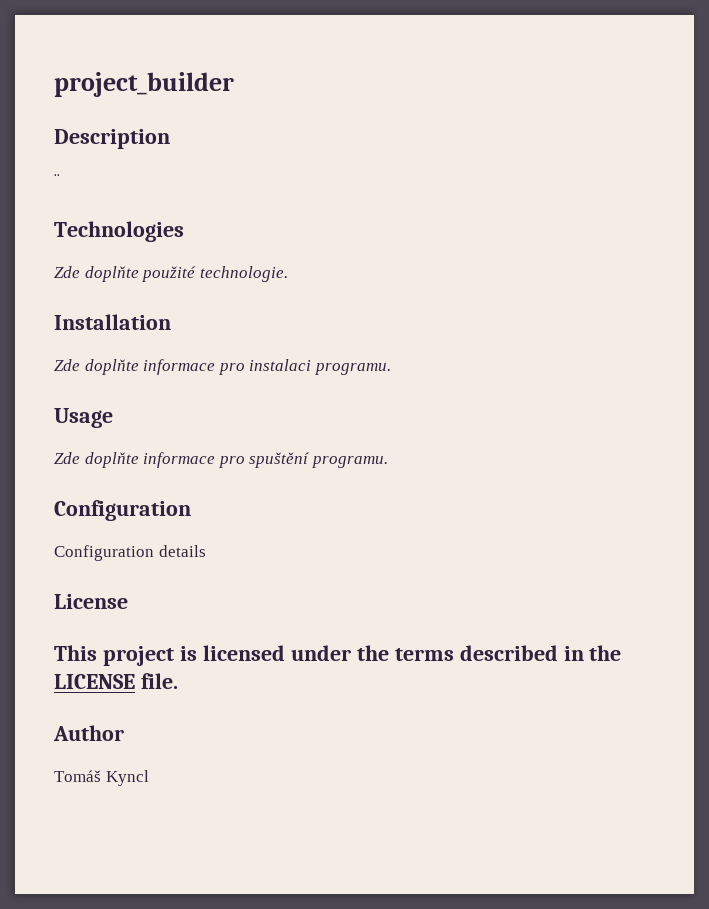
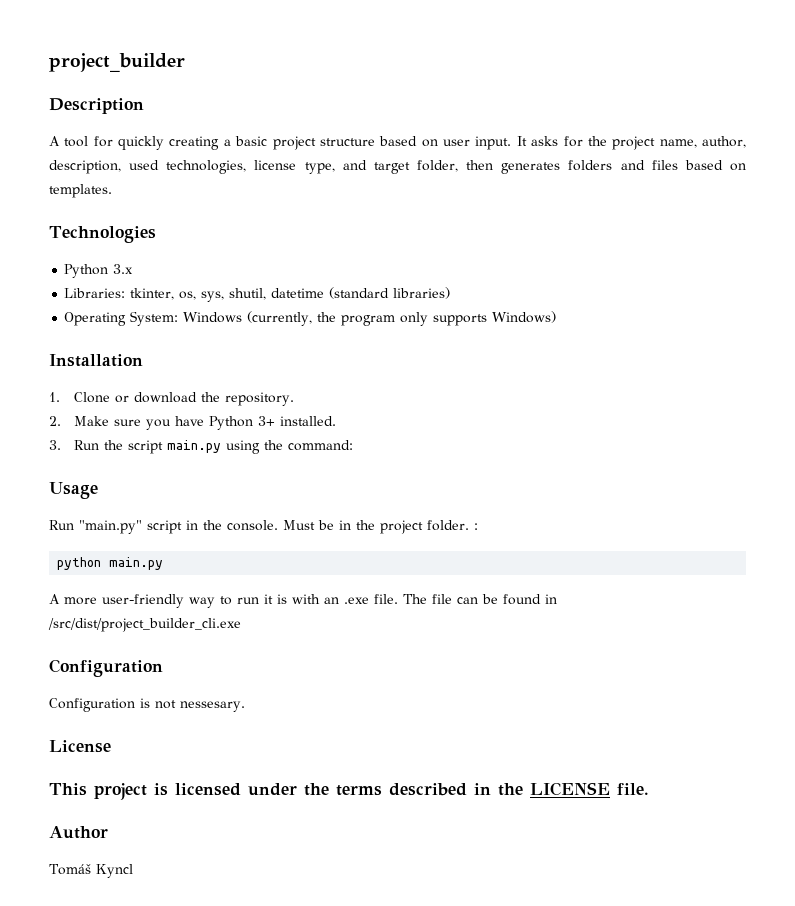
[54,174,60,185] [54,221,184,242] [54,266,288,282] [54,314,171,330] [54,359,391,375] [54,408,113,428] [54,452,388,468] ¨ // Technologies // Zde doplňte použité technologie. // Installation // Zde doplňte informace pro instalaci programu. // Usage // Zde doplňte informace pro spuštění programu. -> [49,136,746,150] [49,160,746,174] [49,184,112,198] [49,226,156,243] [64,264,134,278] [64,287,451,302] [64,311,557,326] [49,354,143,367] [49,392,295,406] [49,416,337,430] [49,440,354,454] [49,482,98,499] [49,520,478,534] [57,557,164,570] [49,594,557,608] [48,618,241,632] A tool for quickly creating a basic project structure based on user input. It asks for the project name, author, description, used technologies, license type, and target folder, then generates folders and files based on templates. // Technologies // Python 3.x // Libraries: tkinter, os, sys, shutil, datetime (standard libraries) // Operating System: Windows (currently, the program only supports Windows) // Installation // 1. Clone or download the repository. // 2. Make sure you have Python 3+ installed. // 3. Run the script main.py using the command: // Usage // Run "main.py" script in the console. Must be in the project folder. : // python main.py // A more user-friendly way to run it is with an .exe file. The file can be found in /src/dist/project_builder_cli.exe
[158,545,206,557] details -> [140,698,245,712] is not nessesary.

